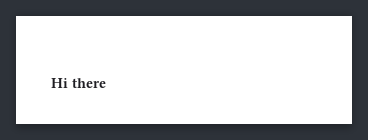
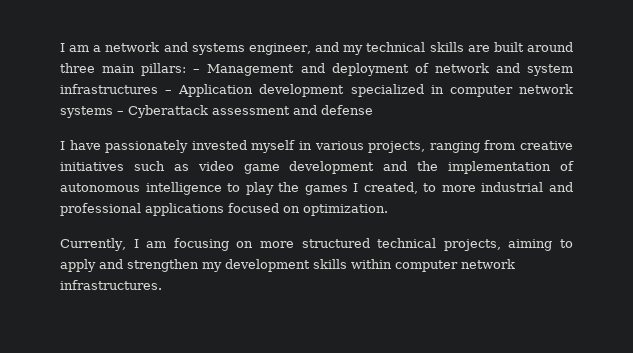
[51,78,106,88] Hi there -> [60,42,574,55] [60,63,574,76] [60,84,574,97] [60,105,373,118] [60,140,574,153] [60,161,575,174] [60,182,573,195] [60,203,388,216] [60,238,573,251] [60,259,515,272] [60,280,162,290] I am a network and systems engineer, and my technical skills are built around three main pillars: – Management and deployment of network and system infrastructures – Application development specialized in computer network systems – Cyberattack assessment and defense // I have passionately invested myself in various projects, ranging from creative initiatives such as video game development and the implementation of autonomous intelligence to play the games I created, to more industrial and professional applications focused on optimization. // Currently, I am focusing on more structured technical projects, aiming to apply and strengthen my development skills within computer network infrastructures.

